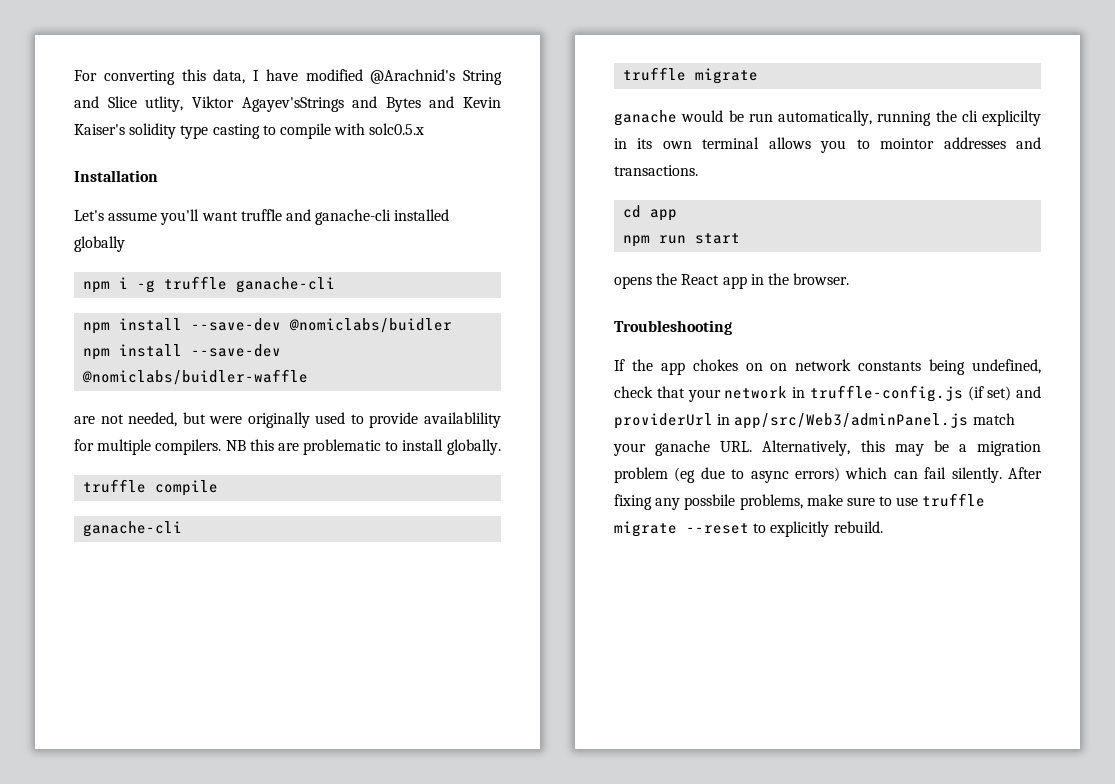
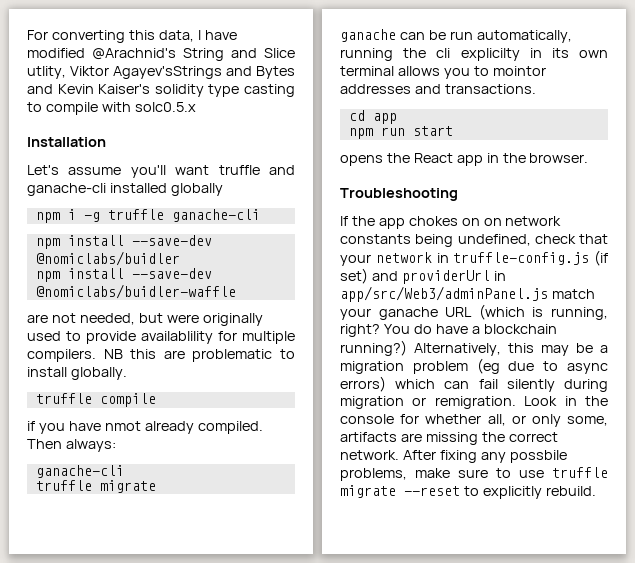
(219, 488) none -> [27,421,263,434] [27,439,116,452] // if you have nmot already compiled. Then always:
[681,110,724,122] would -> [399,32,425,40] can
[720,441,753,452] URL. -> [445,304,608,320] [340,324,557,337] [340,340,407,356] URL (which is running, right? You do have a blockchain running?)
[951,467,1002,483] silently. -> [506,379,608,392] [340,396,608,409] [340,414,608,427] [340,432,558,445] [340,450,399,460] silently during migration or remigration. Look in the console for whether all, or only some, artifacts are missing the correct network.

